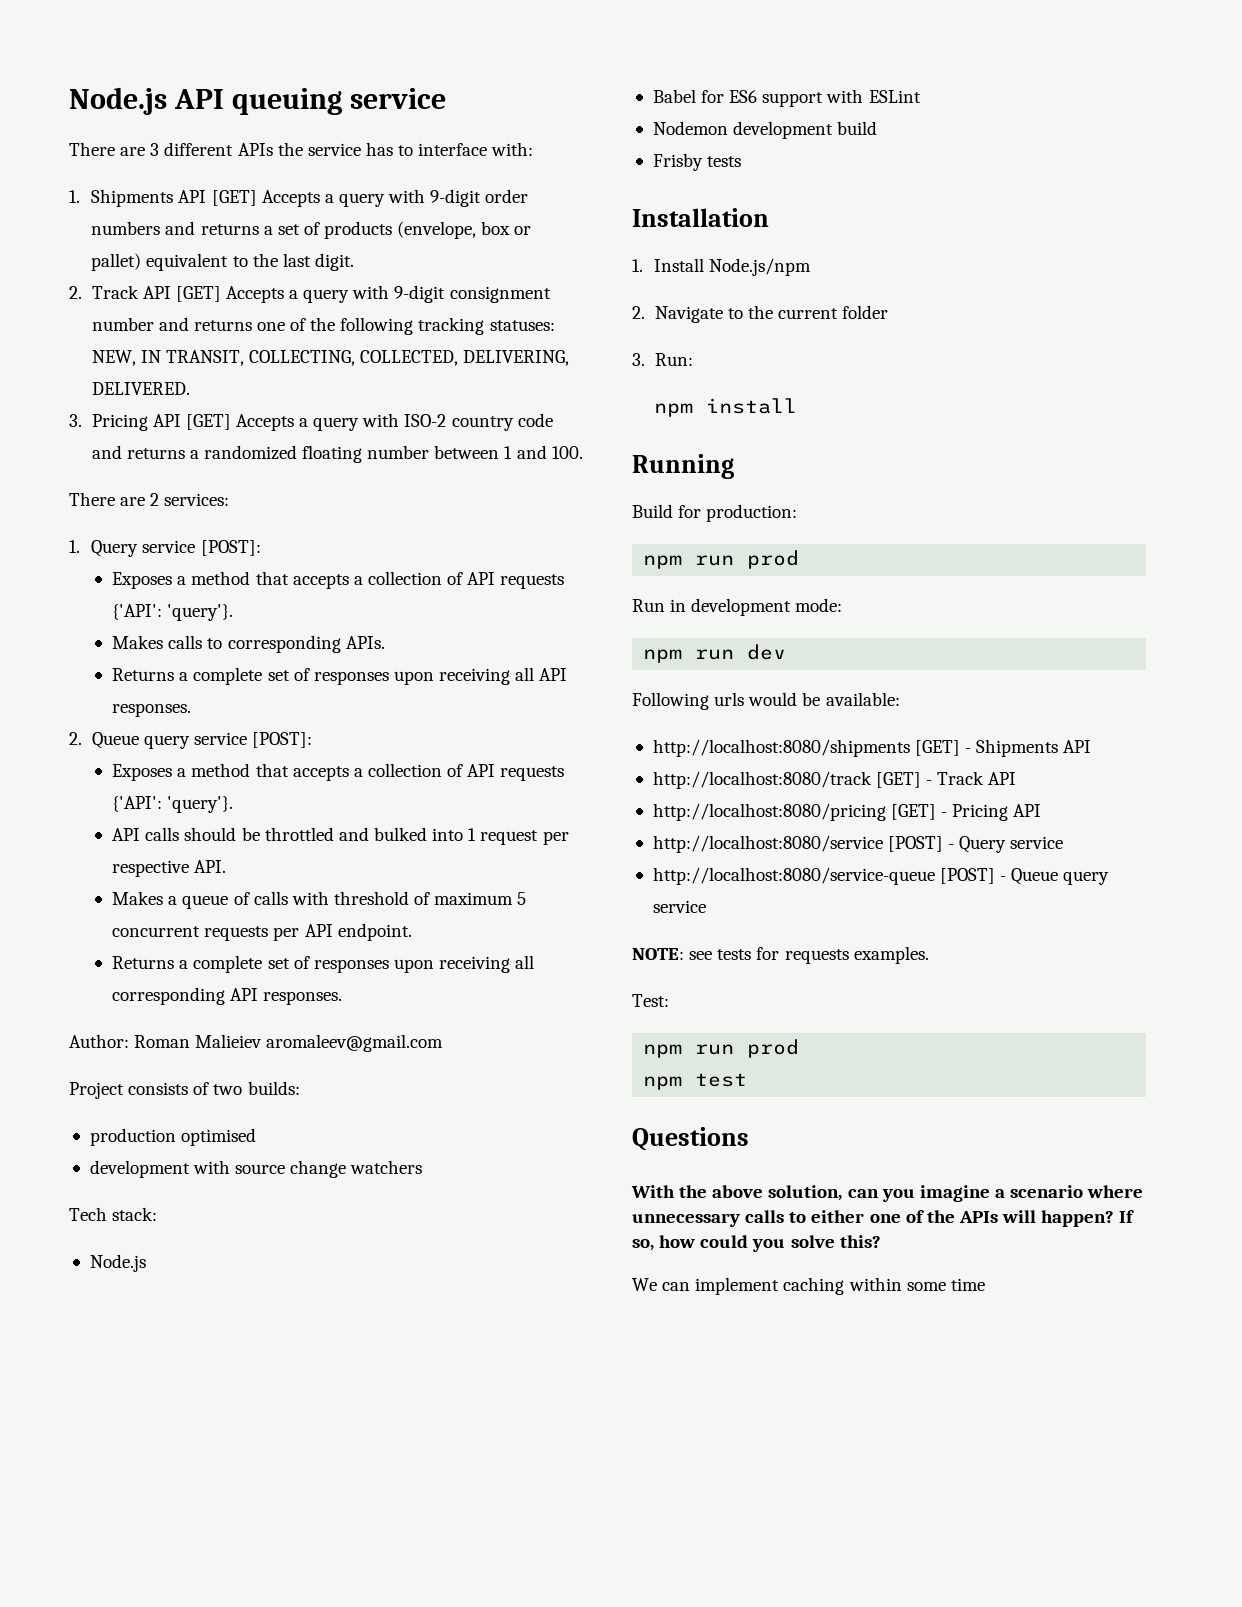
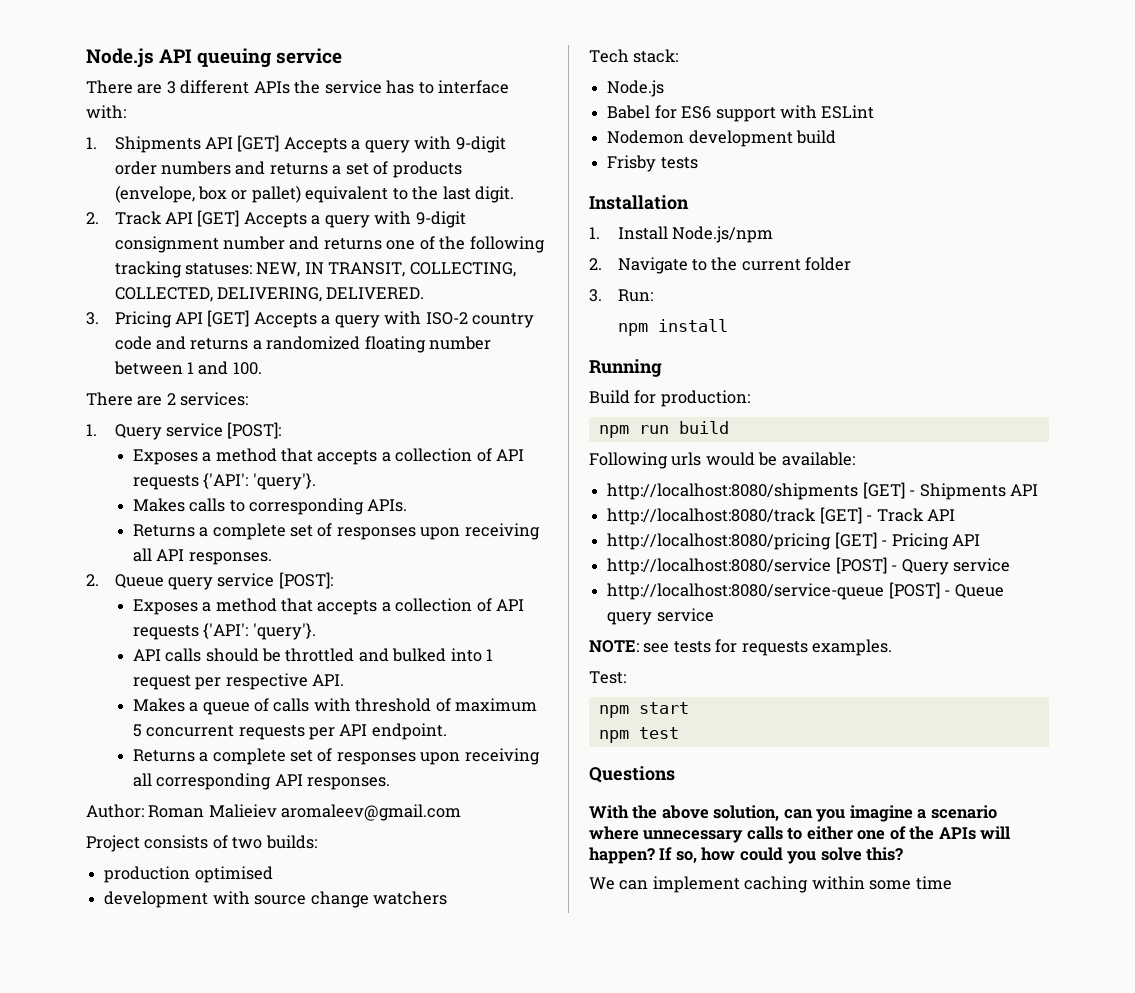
[747,550,800,569] [632,598,843,616] [643,644,787,663] prod // Run in development mode: // npm run dev -> [678,421,729,434] build
[695,1039,800,1058] run prod -> [638,702,689,714] start

